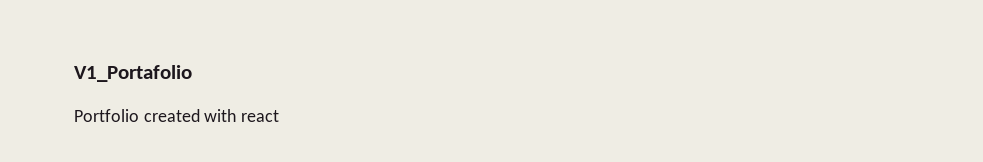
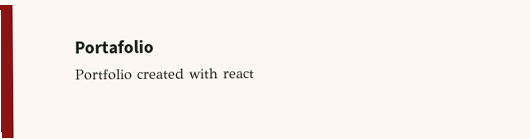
[74,65,192,82] V1_Portafolio -> [74,39,154,55] Portafolio

